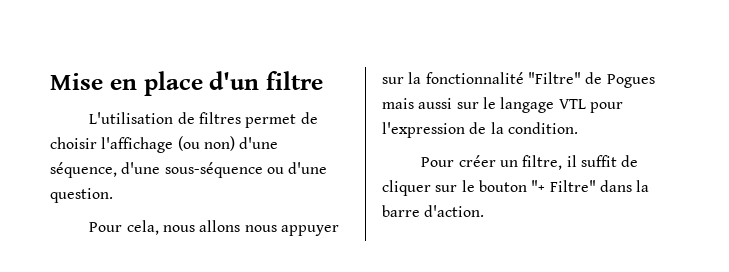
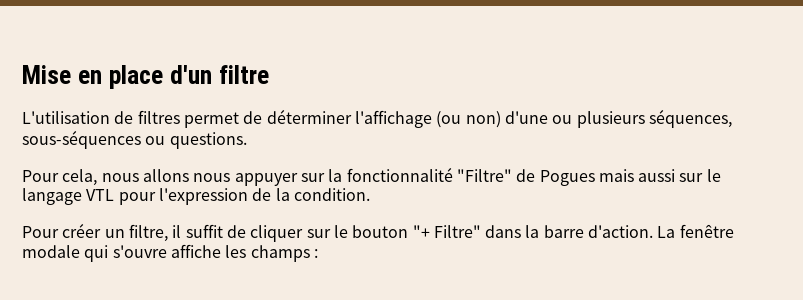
[50,137,97,149] choisir -> [266,109,352,124] déterminer
[50,162,328,178] [50,188,113,203] séquence, d'une sous-séquence ou d'une question. -> [552,109,732,128] [22,130,247,149] ou plusieurs séquences, sous-séquences ou questions.
(485, 211) none -> [657,224,734,238] [22,244,318,262] La fenêtre modale qui s'ouvre affiche les champs :

